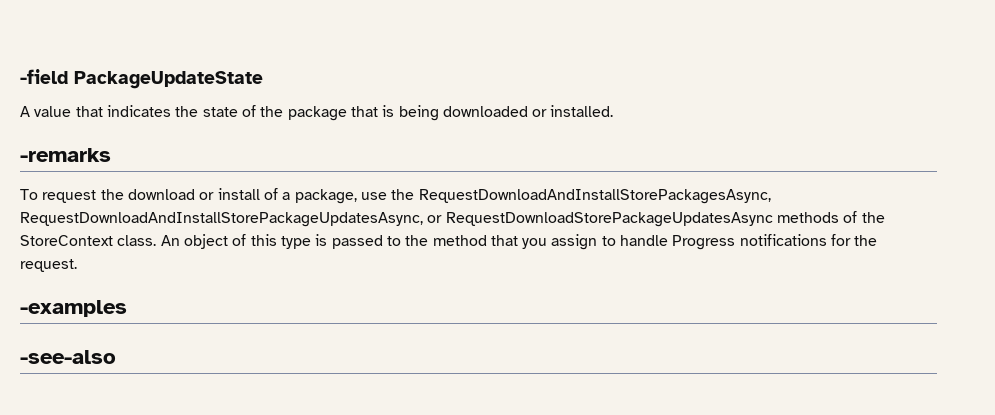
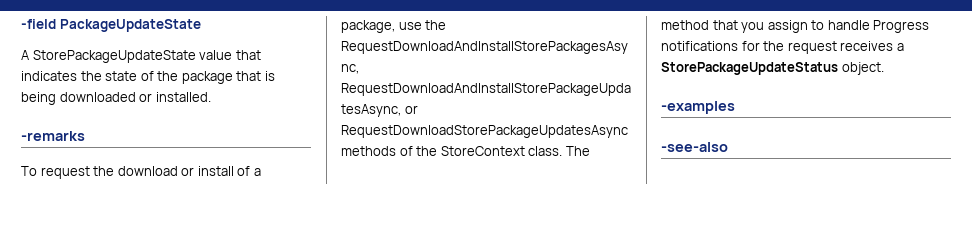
(30, 111) none -> [32,50,196,63] StorePackageUpdateState
[160,234,429,249] An object of this type is passed to the -> [565,146,590,156] The
[20,259,77,272] request. -> [787,41,904,54] [661,62,884,75] request receives a StorePackageUpdateStatus object.

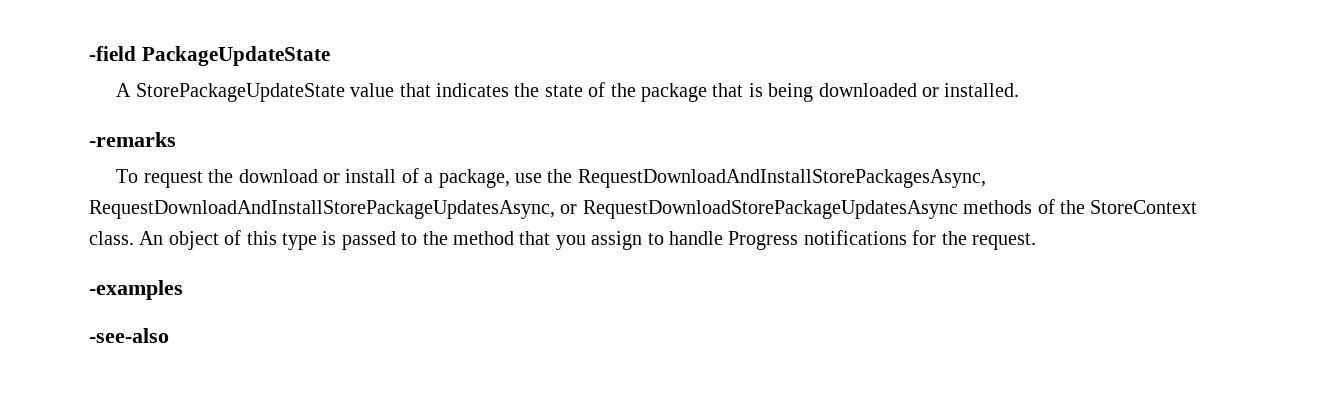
[565,146,590,156] The -> [139,230,448,250] An object of this type is passed to the
[787,41,904,54] [661,62,884,75] request receives a StorePackageUpdateStatus object. -> [971,233,1036,250] request.

